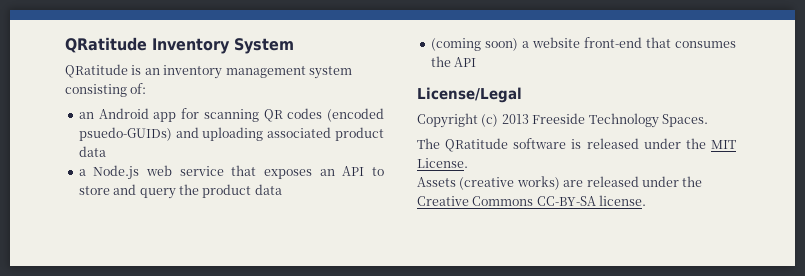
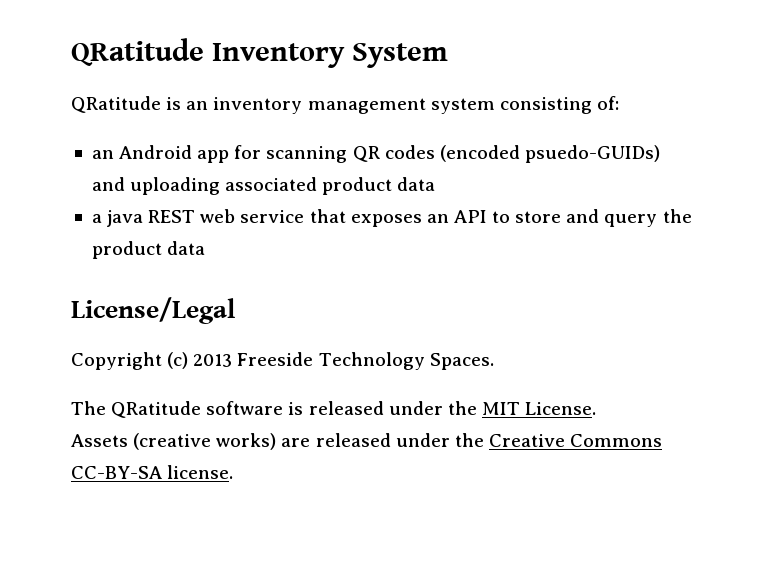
[93,165,140,180] Node.js -> [107,210,196,227] java REST
[430,37,736,51] [430,56,477,67] // (coming soon) a website front-end that consumes the API -> (206, 248) none

